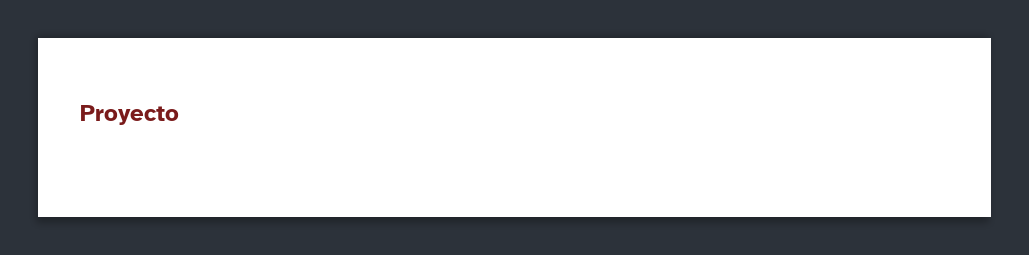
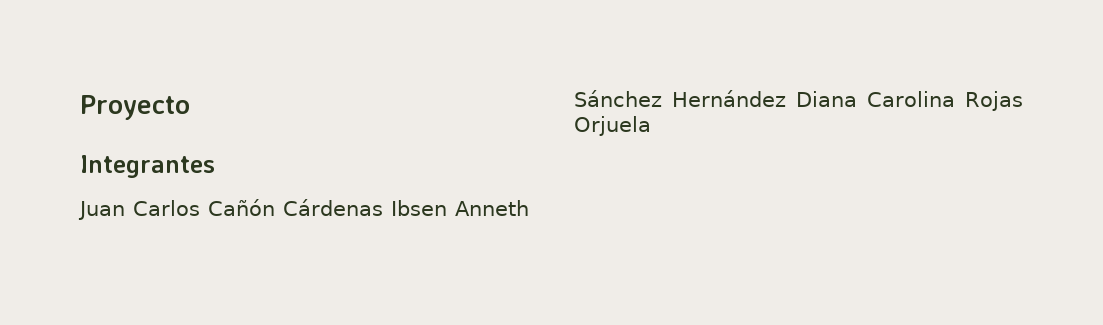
(179, 115) none -> [80,155,215,178] [78,199,529,220] [574,90,1024,111] [574,116,651,136] // Integrantes // Juan Carlos Cañón Cárdenas Ibsen Anneth Sánchez Hernández Diana Carolina Rojas Orjuela

